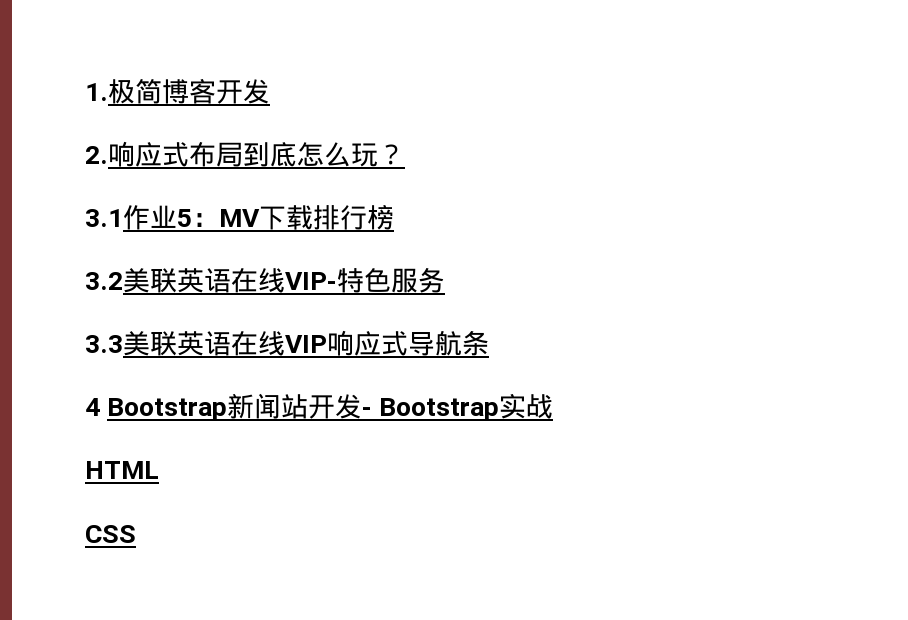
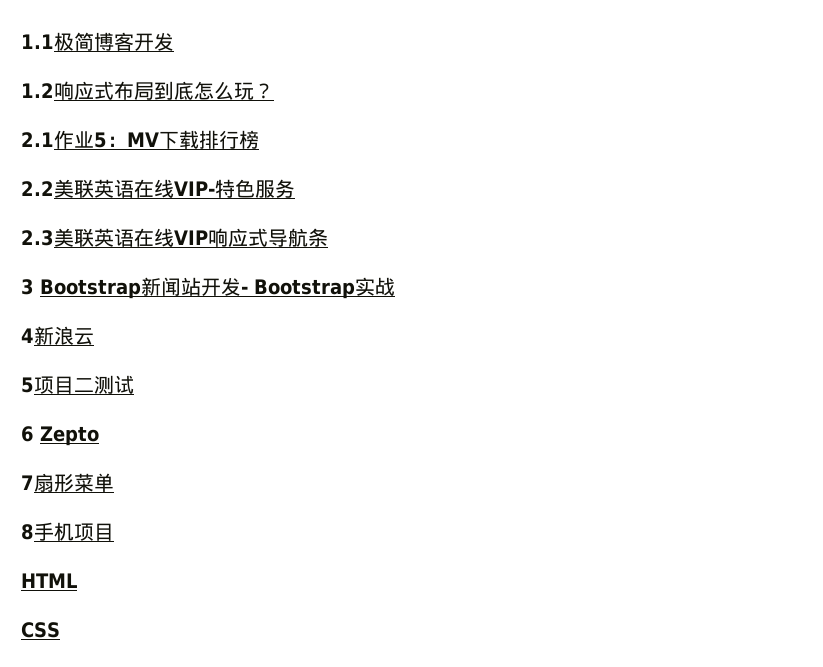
[85,83,108,101] 1. -> [21,34,54,49] 1.1
[85,146,108,164] 2. -> [21,83,54,98] 1.2
[85,209,123,227] 3.1 -> [21,132,54,147] 2.1
[85,272,123,290] 3.2 -> [21,181,54,196] 2.2
[85,335,123,353] 3.3 -> [21,230,54,246] 2.3
[85,398,100,416] 4 -> [21,279,34,295] 3
(554, 406) none -> [21,326,94,345] [21,375,134,394] [21,426,99,446] [21,473,114,492] [21,522,114,541] // 4新浪云 // 5项目二测试 // 6 Zepto // 7扇形菜单 // 8手机项目

